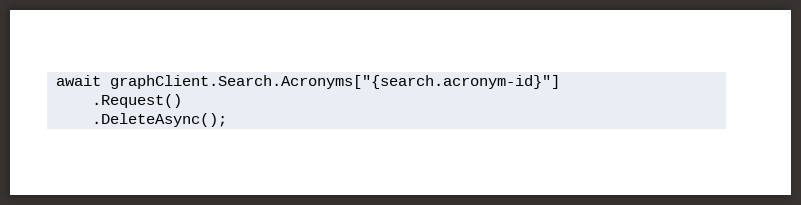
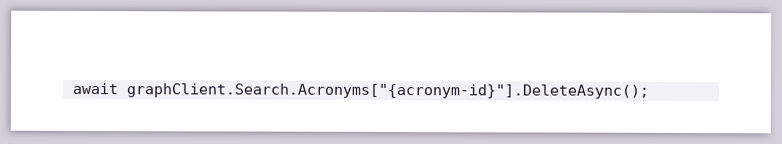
[110,75,561,89] [92,94,183,108] [92,113,228,127] graphClient.Search.Acronyms["{search.acronym-id}"] // .Request() // .DeleteAsync(); -> [125,83,649,99] graphClient.Search.Acronyms["{acronym-id}"].DeleteAsync();

